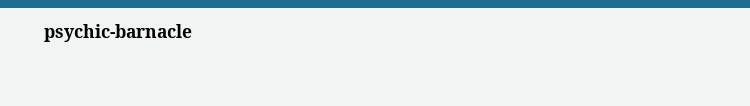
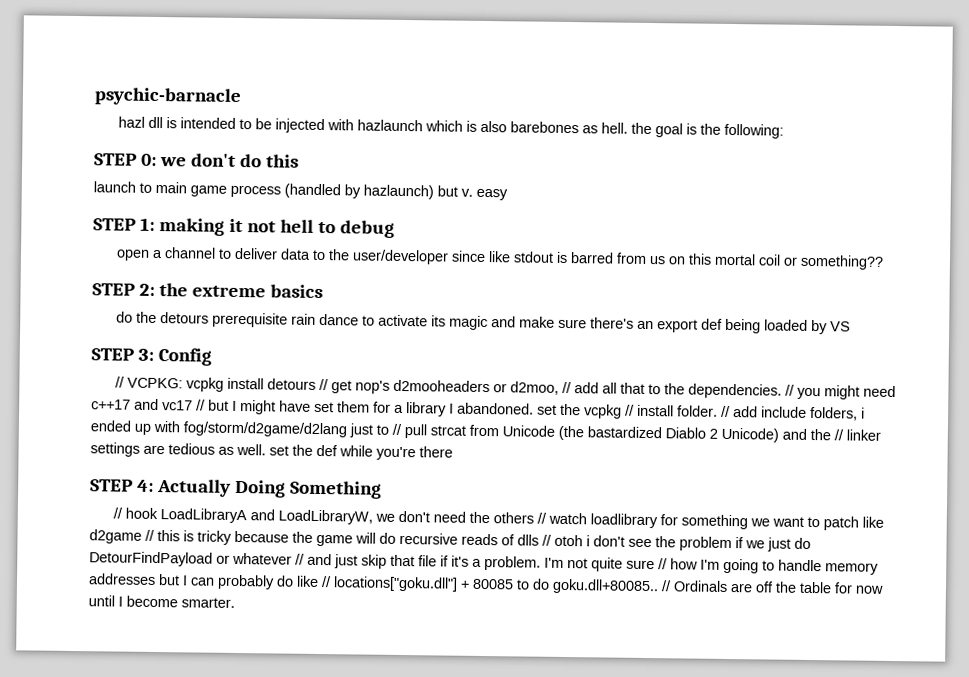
(192, 33) none -> [117,116,784,139] [94,153,299,168] [93,181,508,201] [93,217,395,238] [115,247,884,270] [92,283,323,299] [115,311,851,335] [91,348,212,366] [114,376,896,400] [91,398,865,421] [90,420,881,443] [90,442,453,461] [90,479,382,499] [112,507,884,531] [89,529,811,552] [89,551,879,575] [88,573,884,595] [88,595,235,608] // hazl dll is intended to be injected with hazlaunch which is also barebones as hell. the goal is the following: // STEP 0: we don't do this // launch to main game process (handled by hazlaunch) but v. easy // STEP 1: making it not hell to debug // open a channel to deliver data to the user/developer since like stdout is barred from us on this mortal coil or something?? // STEP 2: the extreme basics // do the detours prerequisite rain dance to activate its magic and make sure there's an export def being loaded by VS // STEP 3: Config // // VCPKG: vcpkg install detours // get nop's d2mooheaders or d2moo, // add all that to the dependencies. // you might need c++17 and vc17 // but I might have set them for a library I abandoned. set the vcpkg // install folder. // add include folders, i ended up with fog/storm/d2game/d2lang just to // pull strcat from Unicode (the bastardized Diablo 2 Unicode) and the // linker settings are tedious as well. set the def while you're there // STEP 4: Actually Doing Something // // hook LoadLibraryA and LoadLibraryW, we don't need the others // watch loadlibrary for something we want to patch like d2game // this is tricky because the game will do recursive reads of dlls // otoh i don't see the problem if we just do DetourFindPayload or whatever // and just skip that file if it's a problem. I'm not quite sure // how I'm going to handle memory addresses but I can probably do like // locations["goku.dll"] + 80085 to do goku.dll+80085.. // Ordinals are off the table for now until I become smarter.

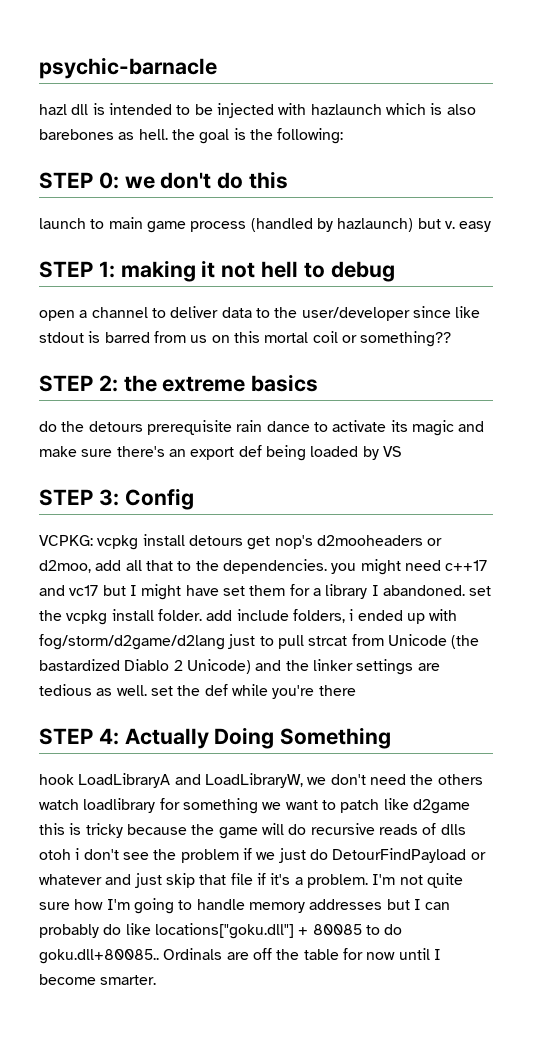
[114,376,125,388] // -> (194, 499) none
[318,378,329,391] // -> (243, 540) none
[561,381,572,394] // -> (91, 566) none
[784,384,795,396] // -> (327, 566) none
[196,399,206,411] // -> (99, 590) none
[625,404,635,416] // -> (108, 617) none
[721,405,731,418] // -> (202, 615) none
[392,423,402,435] // -> (274, 641) none
[834,429,844,441] // -> (309, 665) none
[112,507,123,519] // -> (392, 738) none
[536,512,547,524] // -> (483, 779) none
[145,529,155,541] // -> (470, 806) none
[542,534,552,546] // -> (466, 829) none
[295,553,305,565] // -> (102, 879) none
[658,558,668,570] // -> (70, 906) none
[321,576,332,588] // -> (151, 929) none
[661,580,672,592] // -> (159, 956) none

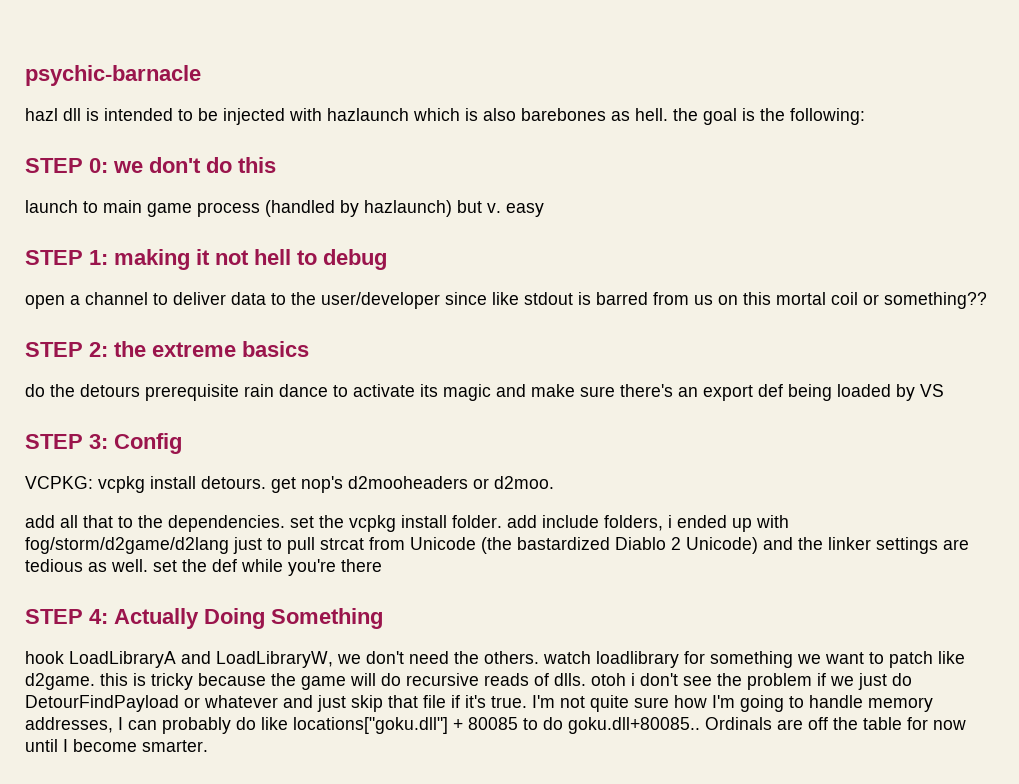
[188,535,243,546] detours -> [201,476,266,489] detours.
[39,560,91,573] d2moo, -> [494,476,554,489] d2moo. //
[331,559,488,575] [39,584,465,600] you might need c++17 and vc17 but I might have set them for a library I abandoned. -> (285, 523) none
[437,774,483,785] others -> [484,651,539,664] others.
[412,799,470,814] d2game -> [25,673,95,690] d2game.
[440,824,466,835] dlls -> [554,673,586,686] dlls.
[294,874,368,888] a problem. -> [491,696,527,708] true.
[309,899,410,910] addresses but -> [25,717,113,733] addresses,

